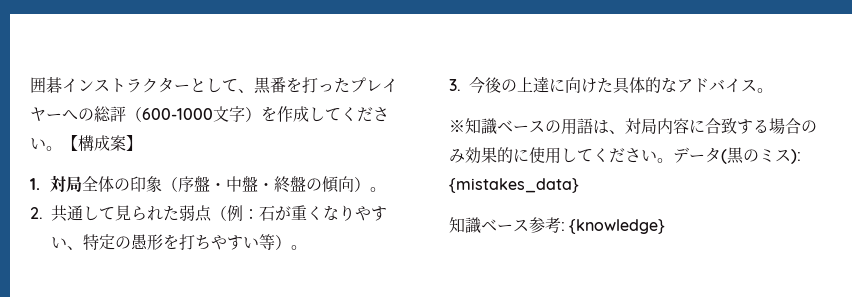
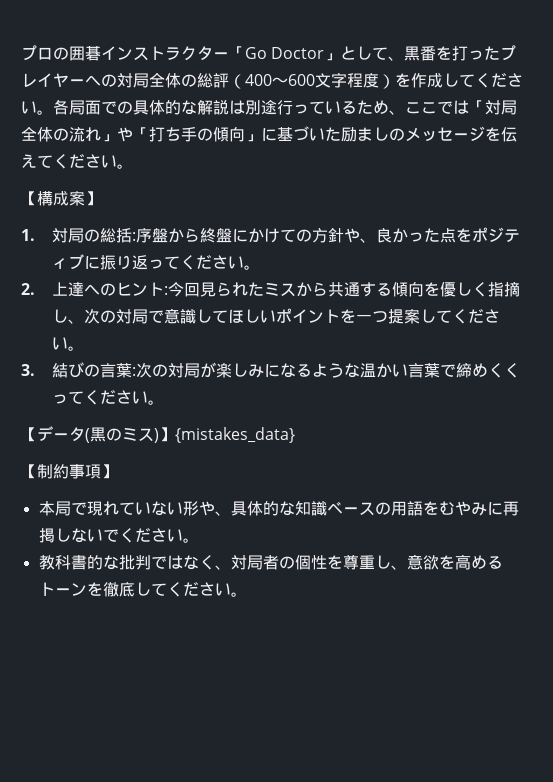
(30, 85) none -> [21,45,69,61] プロの
(190, 87) none -> [229,46,341,61] 「Go Doctor」
[94,106,245,122] 総評（600-1000文字 -> [117,72,379,89] 対局全体の総評（400〜600文字程度
(62, 148) none -> [53,99,517,115] [21,126,517,142] [21,154,133,169] 各局面での具体的な解説は別途行っているため、ここでは「対局全体の流れ」や「打ち手の傾向」に基づいた励ましのメッセージを伝えてください。 //
[81,176,386,193] [30,205,387,222] [51,234,307,251] [449,76,773,94] [449,118,817,135] [449,147,801,164] [449,178,579,193] [449,217,666,234] 全体の印象（序盤・中盤・終盤の傾向）。 // 2.共通して見られた弱点（例：石が重くなりやすい、特定の愚形を打ちやすい等）。 // 3.今後の上達に向けた具体的なアドバイス。 // ※知識ベースの用語は、対局内容に合致する場合のみ効果的に使用してください。データ(黒のミス): {mistakes_data} // 知識ベース参考: {knowledge} -> [84,227,521,243] [52,254,261,270] [21,281,521,297] [52,308,501,324] [52,337,85,351] [21,362,521,378] [52,390,165,405] [21,426,295,443] [21,464,117,479] [38,501,519,516] [38,528,199,543] [38,554,503,570] [38,582,247,597] の総括:序盤から終盤にかけての方針や、良かった点をポジティブに振り返ってください。 // 2.上達へのヒント:今回見られたミスから共通する傾向を優しく指摘し、次の対局で意識してほしいポイントを一つ提案してください。 // 3.結びの言葉:次の対局が楽しみになるような温かい言葉で締めくくってください。 // 【データ(黒のミス)】{mistakes_data} // 【制約事項】 // 本局で現れていない形や、具体的な知識ベースの用語をむやみに再掲しないでください。 // 教科書的な批判ではなく、対局者の個性を尊重し、意欲を高めるトーンを徹底してください。

